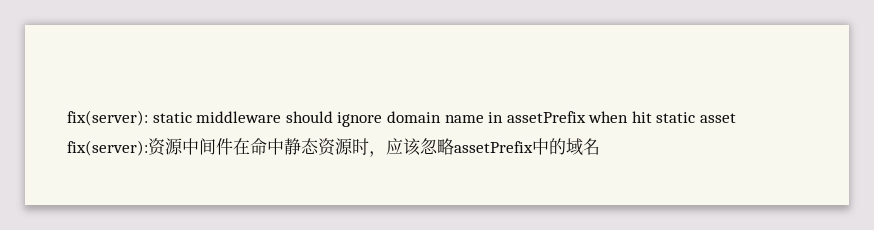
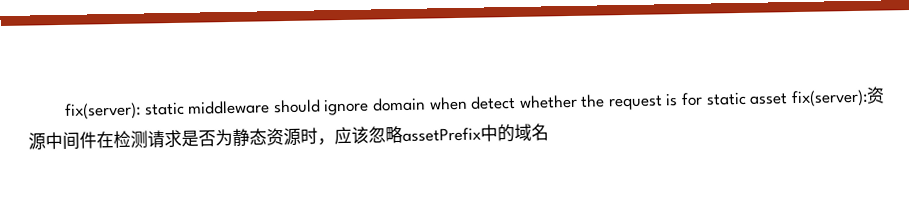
[444,111,652,123] name in assetPrefix when hit -> [428,92,704,111] when detect whether the request is for
[250,138,284,155] 命中 -> [113,128,233,149] 检测请求是否为

